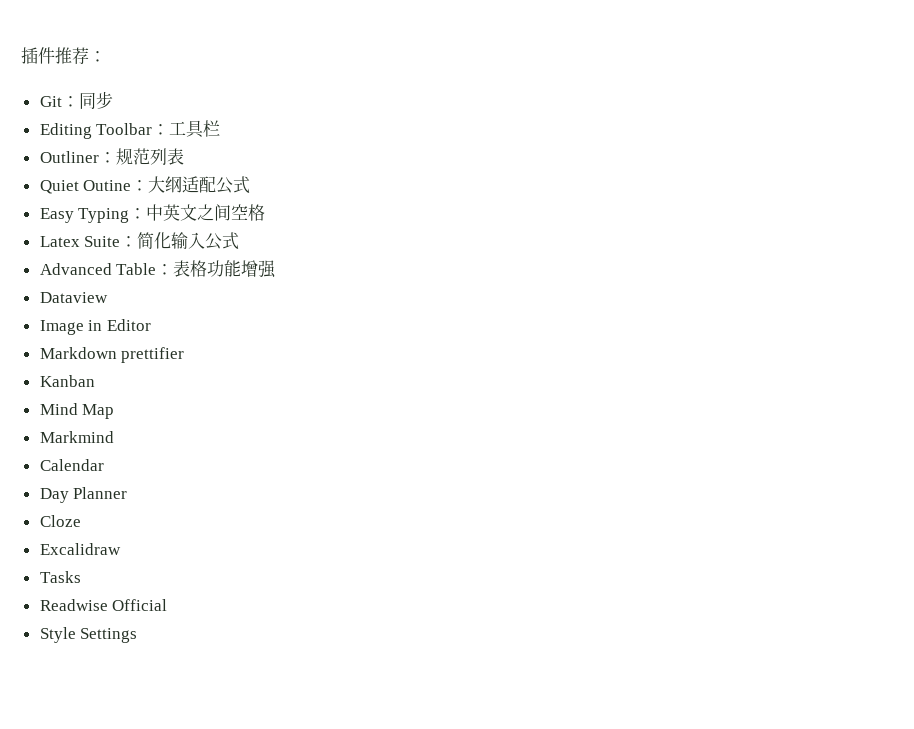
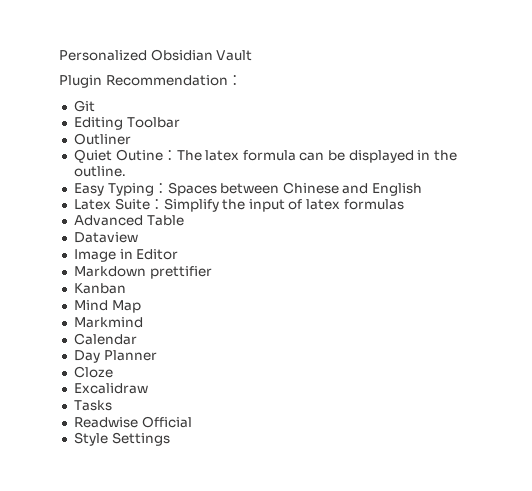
[21,47,89,65] 插件推荐 -> [59,49,253,61] [59,75,228,88] Personalized Obsidian Vault // Plugin Recommendation
[61,91,113,109] ：同步 -> (95, 106) none
[152,120,221,138] ：工具栏 -> (180, 122) none
[98,148,184,165] ：规范列表 -> (131, 139) none
[148,176,251,194] [39,204,266,223] [39,232,240,250] 大纲适配公式 // Easy Typing：中英文之间空格 // Latex Suite：简化输入公式 -> [176,150,458,163] [73,166,126,177] [73,182,423,196] [73,198,404,212] The latex formula can be displayed in the outline. // Easy Typing：Spaces between Chinese and English // Latex Suite：Simplify the input of latex formulas
[156,260,277,278] ：表格功能增强 -> (184, 220) none

